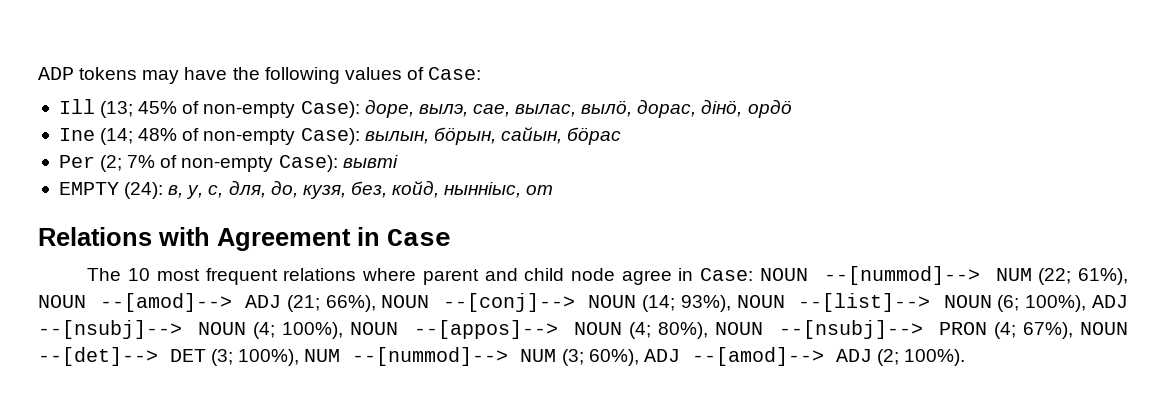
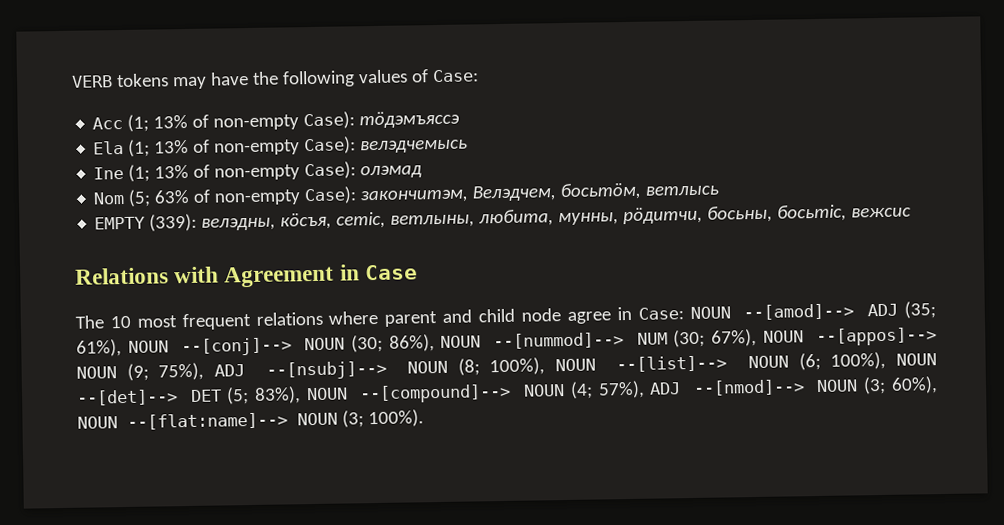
[38,67,74,80] ADP -> [71,75,113,88] VERB
[58,99,792,118] [58,127,622,145] [58,154,398,172] [58,180,554,199] Ill (13; 45% of non-empty Case): доре, вылэ, сае, вылас, вылӧ, дорас, дінӧ, ордӧ // Ine (14; 48% of non-empty Case): вылын, бӧрын, сайын, бӧрас // Per (2; 7% of non-empty Case): вывті // EMPTY (24): в, у, с, для, до, кузя, без, койд, нынніыс, от -> [92,110,461,132] [93,136,469,157] [93,161,423,182] [93,182,720,207] [94,204,912,232] Acc (1; 13% of non-empty Case): тӧдэмъяссэ // Ela (1; 13% of non-empty Case): велэдчемысь // Ine (1; 13% of non-empty Case): олэмад // Nom (5; 63% of non-empty Case): закончитэм, Велэдчем, босьтӧм, ветлысь // EMPTY (339): велэдны, кӧсъя, сетіс, ветлыны, любита, мунны, рӧдитчи, босьны, босьтіс, вежсис
[823,266,1128,285] [38,293,731,312] --[nummod]--> NUM (22; 61%), NOUN --[amod]--> ADJ (21; 66%), NOUN --[conj]--> NOUN (14; 93%), -> [743,301,936,321] [76,327,937,357] [76,357,546,381] --[amod]--> ADJ (35; 61%), NOUN --[conj]--> NOUN (30; 86%), NOUN --[nummod]--> NUM (30; 67%), NOUN --[appos]--> NOUN (9; 75%), ADJ --[nsubj]--> NOUN (8; 100%),
[1092,295,1128,308] [38,320,1129,339] [38,347,899,366] ADJ --[nsubj]--> NOUN (4; 100%), NOUN --[appos]--> NOUN (4; 80%), NOUN --[nsubj]--> PRON (4; 67%), NOUN --[det]--> DET (3; 100%), NUM --[nummod]--> NUM (3; 60%), ADJ --[amod]--> ADJ (2; -> [895,353,937,366] [76,376,939,406] [77,410,364,430] NOUN --[det]--> DET (5; 83%), NOUN --[compound]--> NOUN (4; 57%), ADJ --[nmod]--> NOUN (3; 60%), NOUN --[flat:name]--> NOUN (3;

